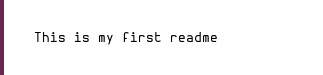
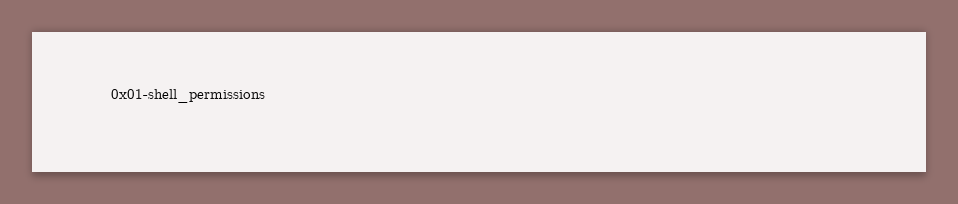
[34,32,218,45] This is my first readme -> [111,89,265,103] 0x01-shell_permissions

